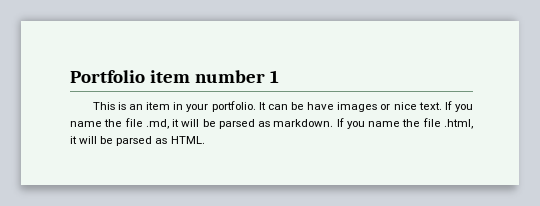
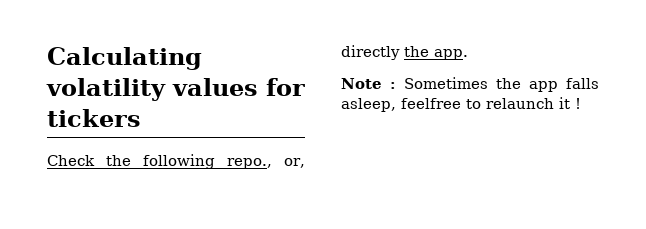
[70,70,280,83] [92,101,473,112] [70,118,473,129] [70,136,205,146] Portfolio item number 1 // This is an item in your portfolio. It can be have images or nice text. If you name the file .md, it will be parsed as markdown. If you name the file .html, it will be parsed as HTML. -> [47,47,202,70] [46,78,305,101] [47,109,141,127] [47,154,306,169] [341,45,468,60] [341,77,599,92] [341,97,581,112] Calculating volatility values for tickers // Check the following repo., or, directly the app. // Note : Sometimes the app falls asleep, feelfree to relaunch it !

